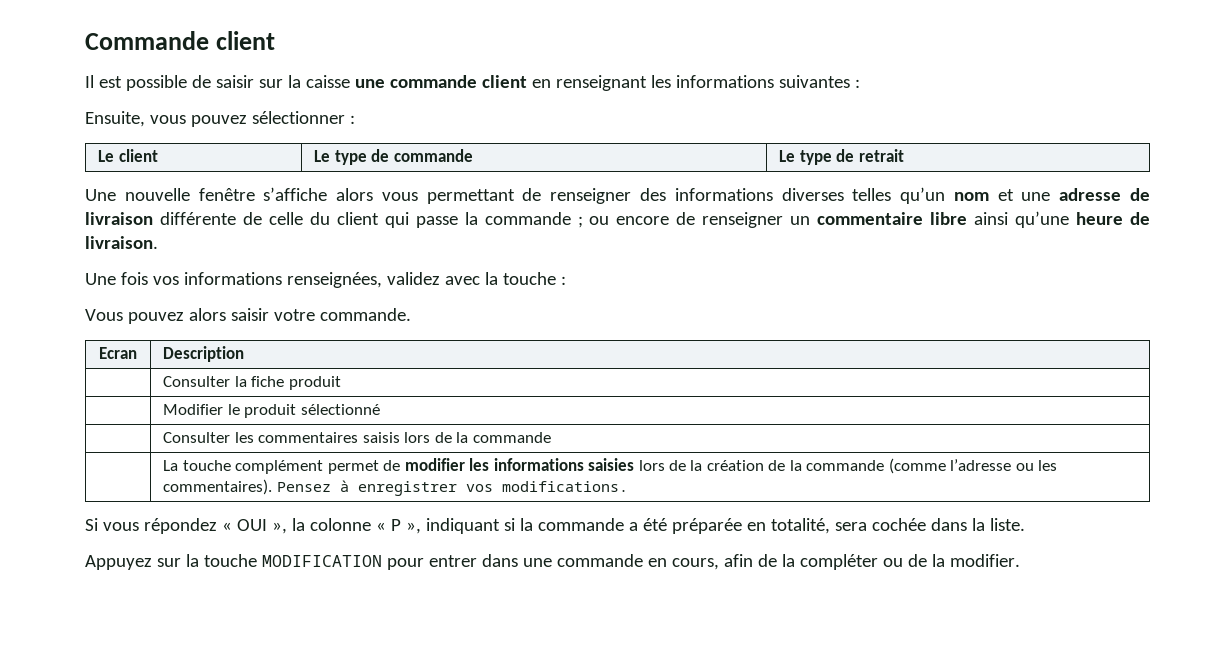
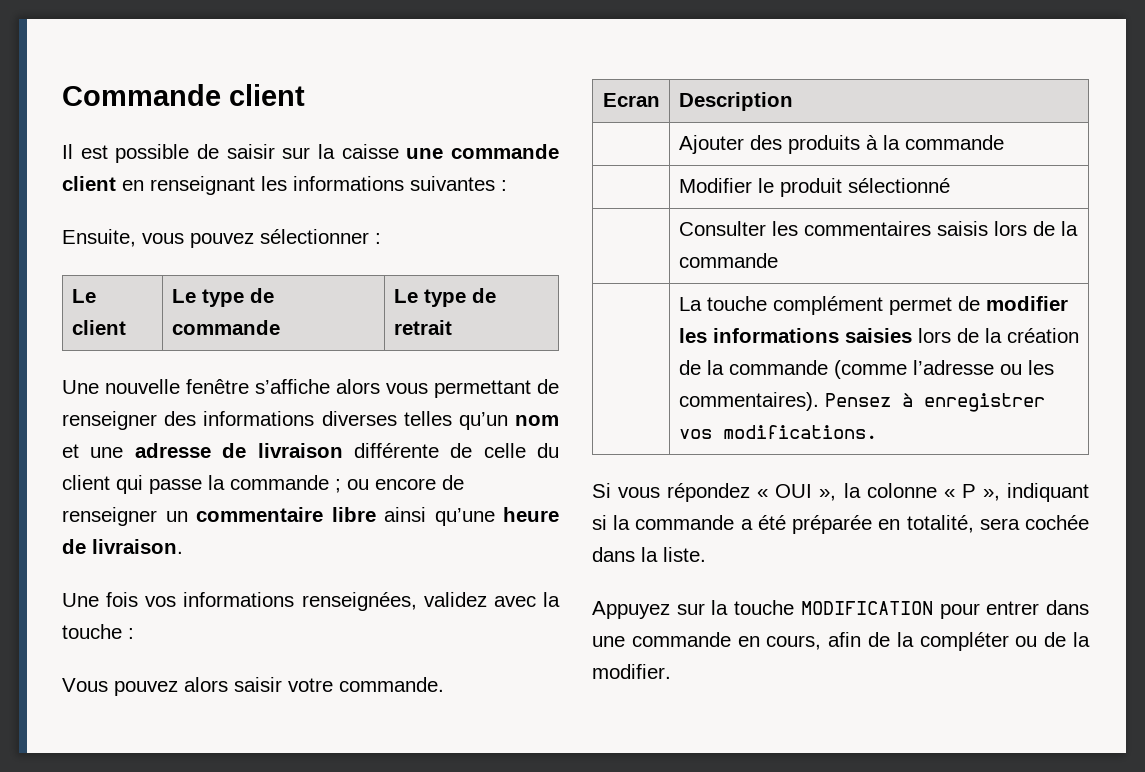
[163,376,341,390] Consulter la fiche produit -> [678,135,1004,154] Ajouter des produits à la commande

